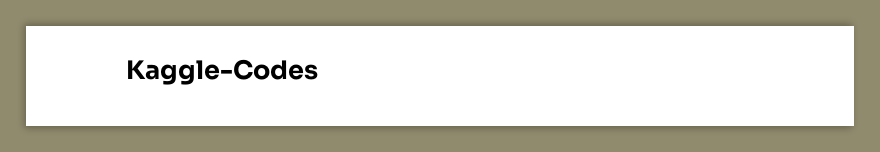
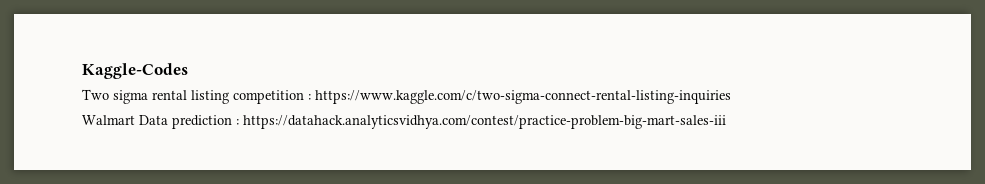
(318, 72) none -> [82,89,731,104] [82,115,726,129] // Two sigma rental listing competition : https://www.kaggle.com/c/two-sigma-connect-rental-listing-inquiries // Walmart Data prediction : https://datahack.analyticsvidhya.com/contest/practice-problem-big-mart-sales-iii

